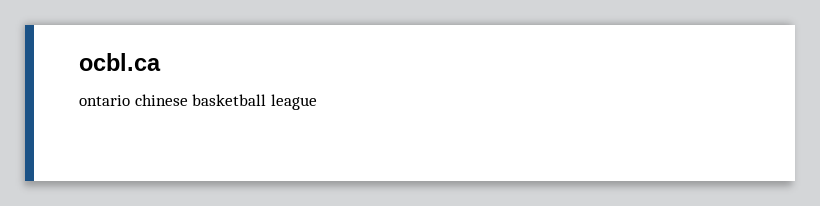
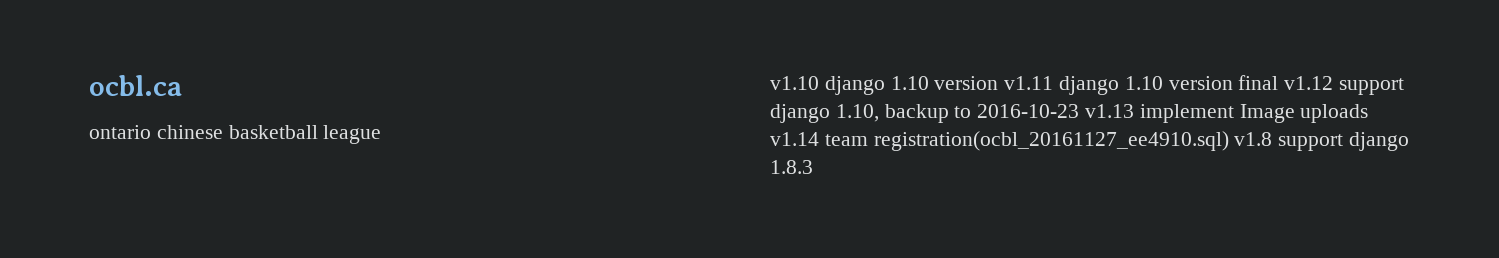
(317, 102) none -> [770,75,1405,95] [770,104,1369,123] [770,131,1410,151] [770,160,813,174] // v1.10 django 1.10 version v1.11 django 1.10 version final v1.12 support django 1.10, backup to 2016-10-23 v1.13 implement Image uploads v1.14 team registration(ocbl_20161127_ee4910.sql) v1.8 support django 1.8.3

